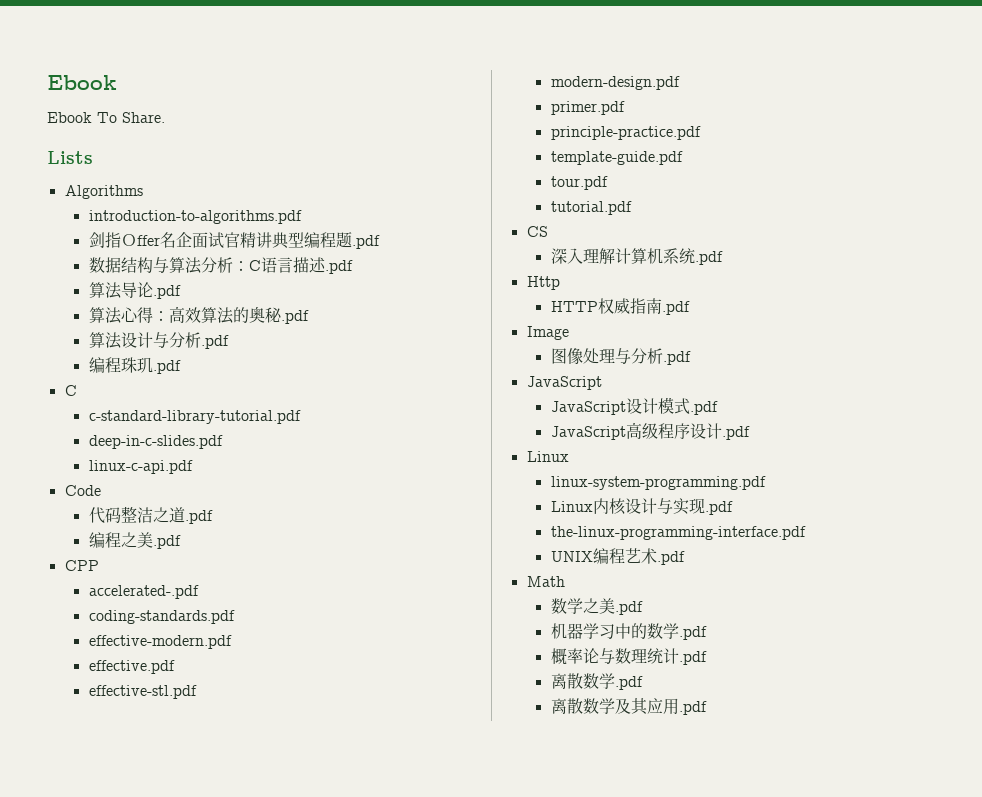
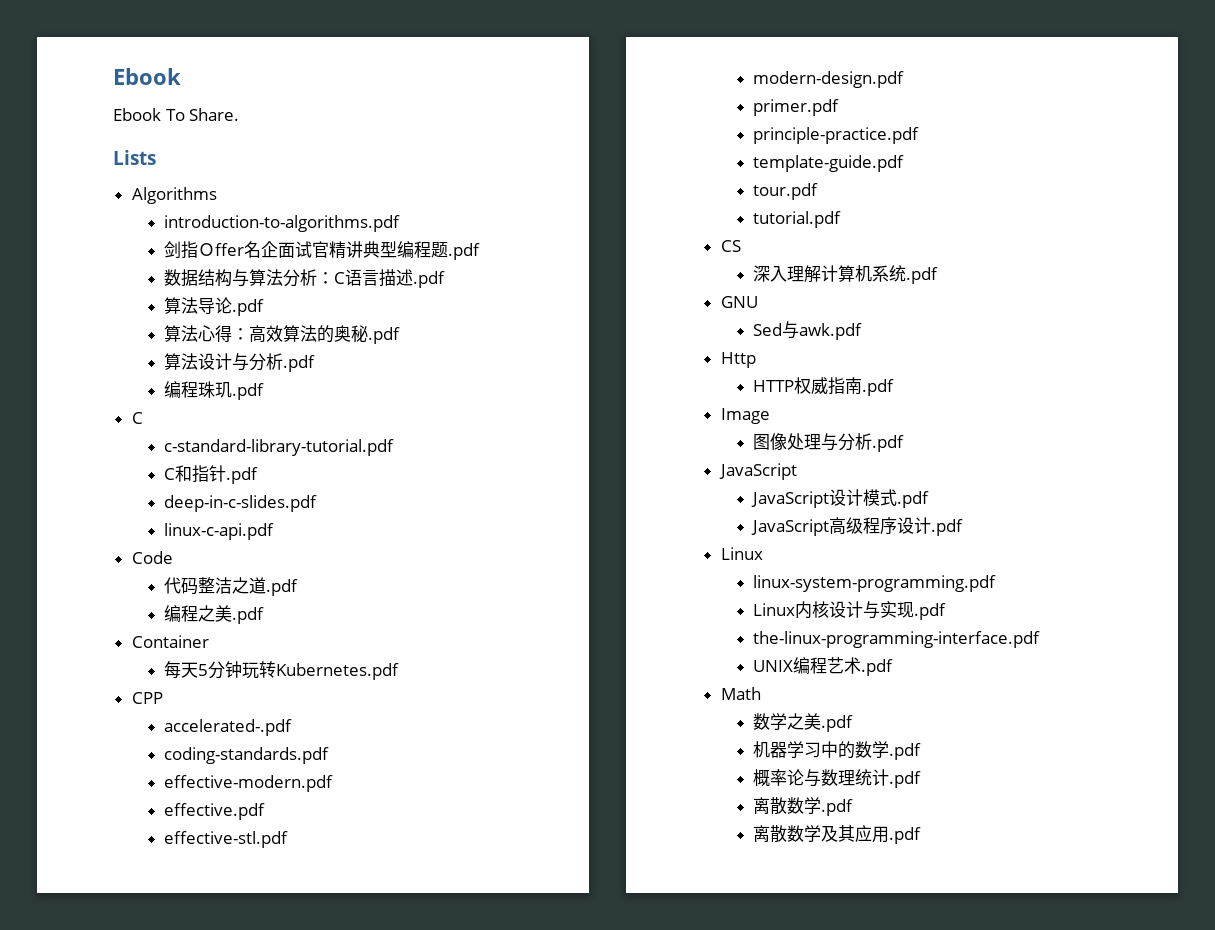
(301, 417) none -> [164,465,259,484] // C和指针.pdf
(181, 542) none -> [131,635,209,648] [164,661,400,680] // Container // 每天5分钟玩转Kubernetes.pdf
(723, 258) none -> [720,296,758,308] [753,321,863,340] // GNU // Sed与awk.pdf

